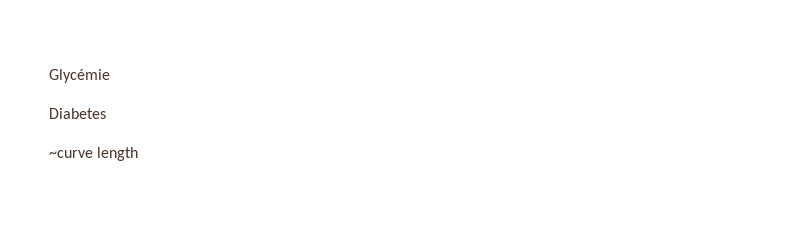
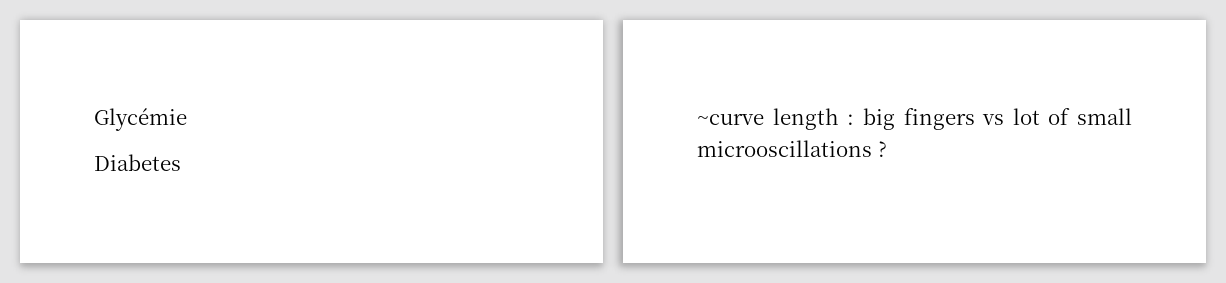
(139, 154) none -> [847,108,1132,130] [697,140,887,157] : big fingers vs lot of small microoscillations ?

